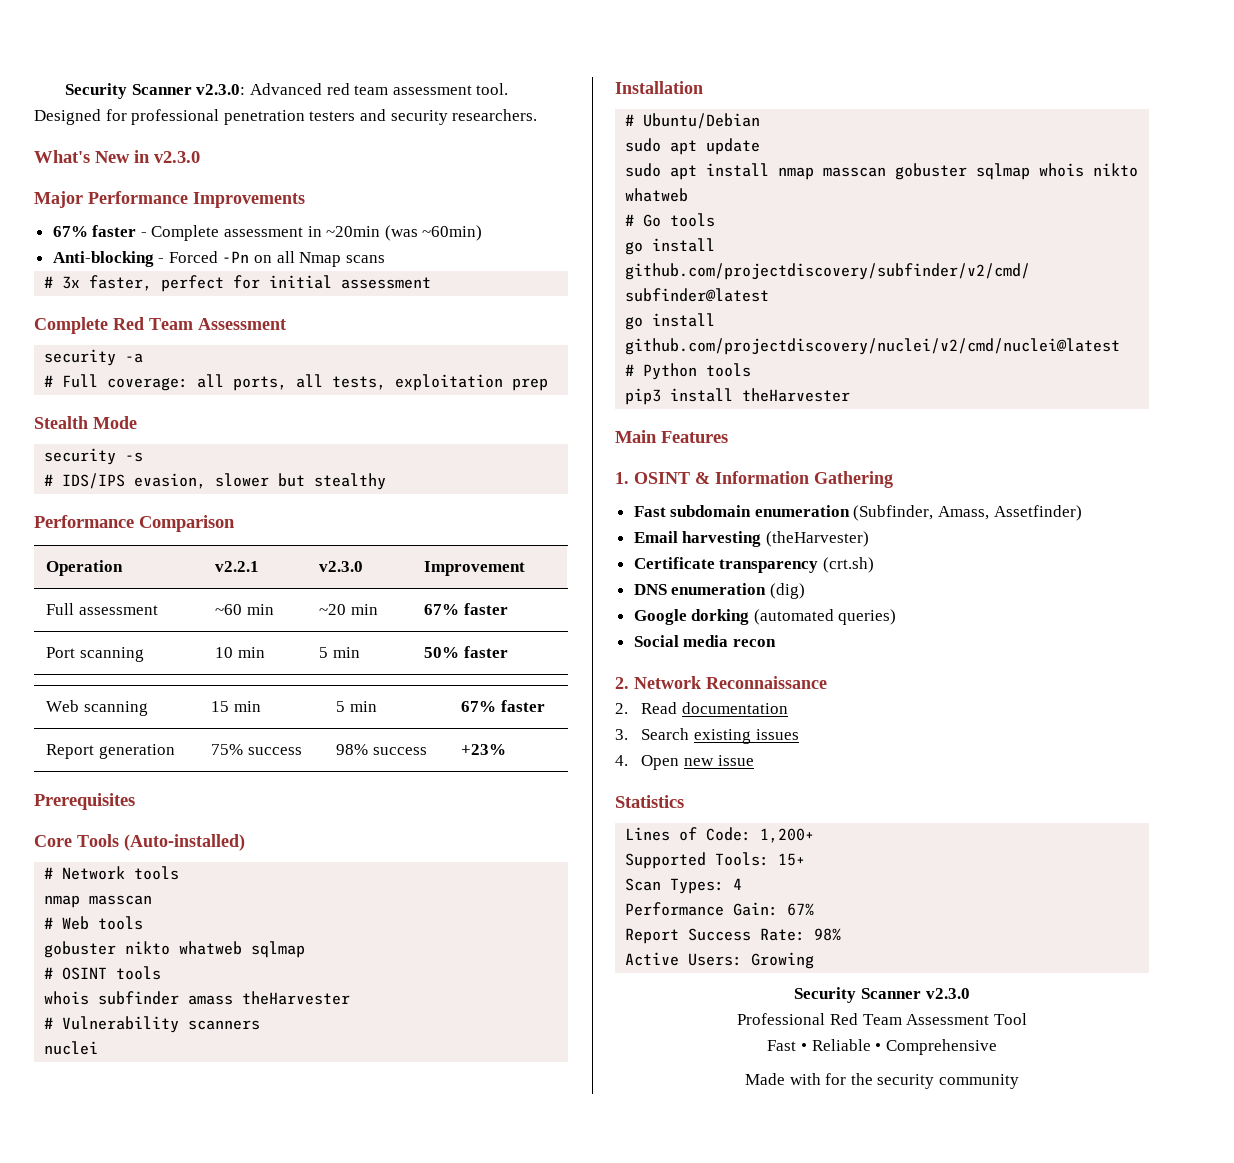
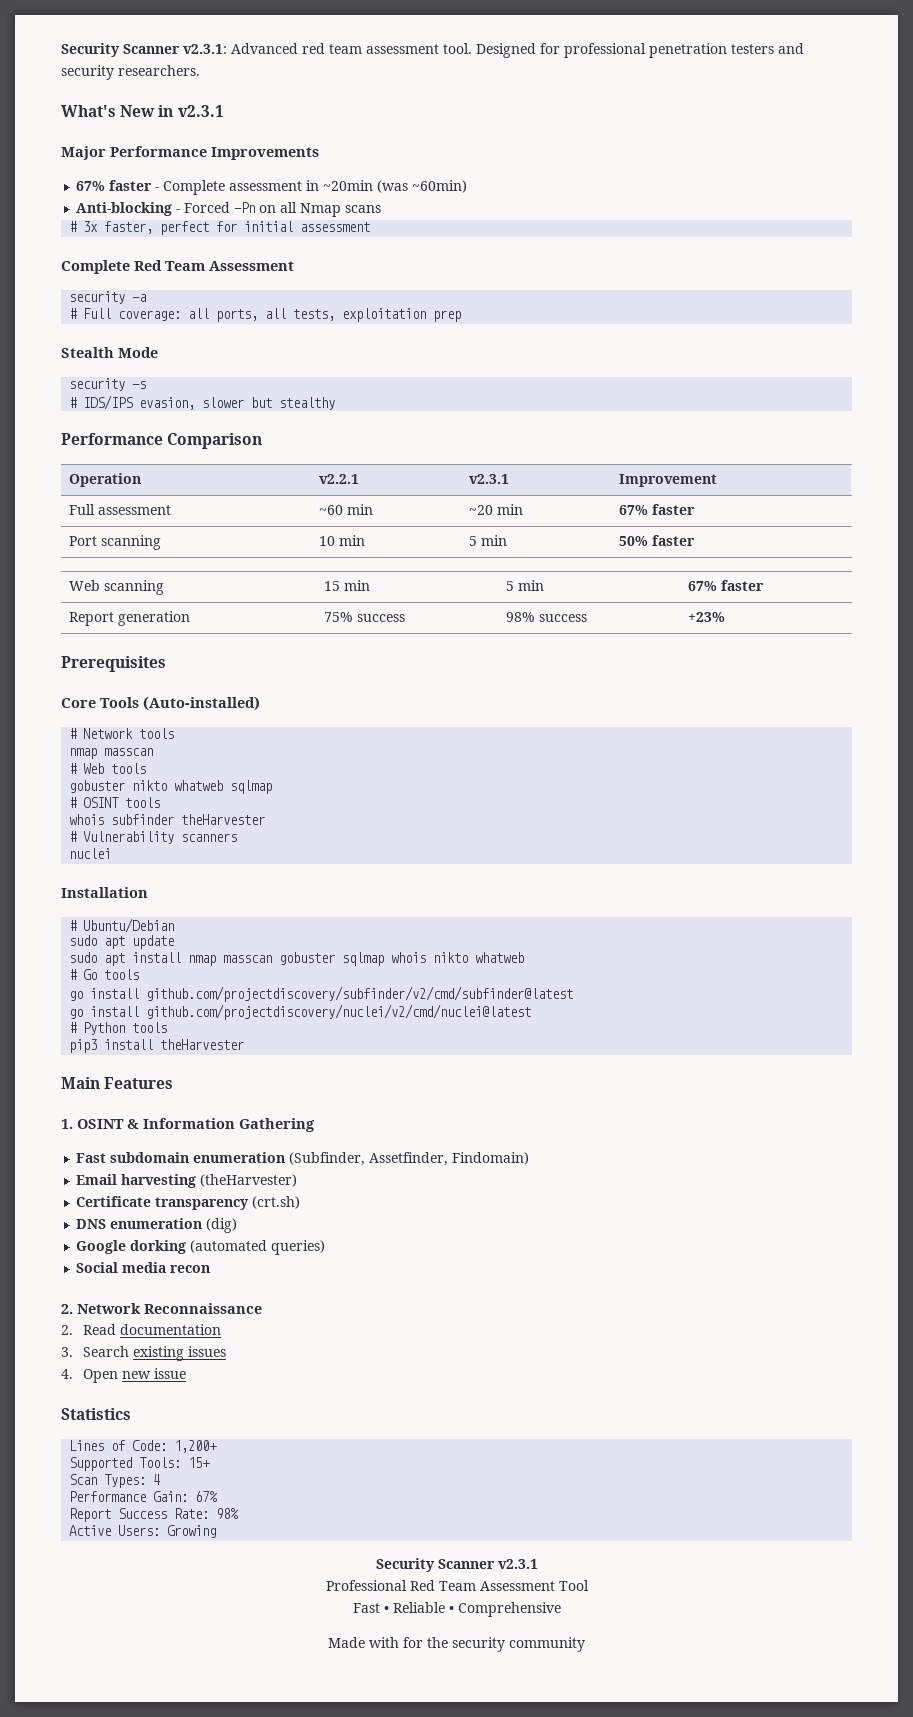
[65,83,246,99] Security Scanner v2.3.0: -> [61,43,227,57] Security Scanner v2.3.1:
[154,151,200,163] v2.3.0 -> [177,105,224,117] v2.3.1
[319,561,364,572] v2.3.0 -> [469,474,510,484] v2.3.1
[188,995,234,1005] amass -> (175, 819) none
[938,505,1082,521] Amass, Assetfinder) -> [369,1152,530,1166] Assetfinder, Findomain)
[925,988,970,999] v2.3.0 -> [497,1559,538,1569] v2.3.1

